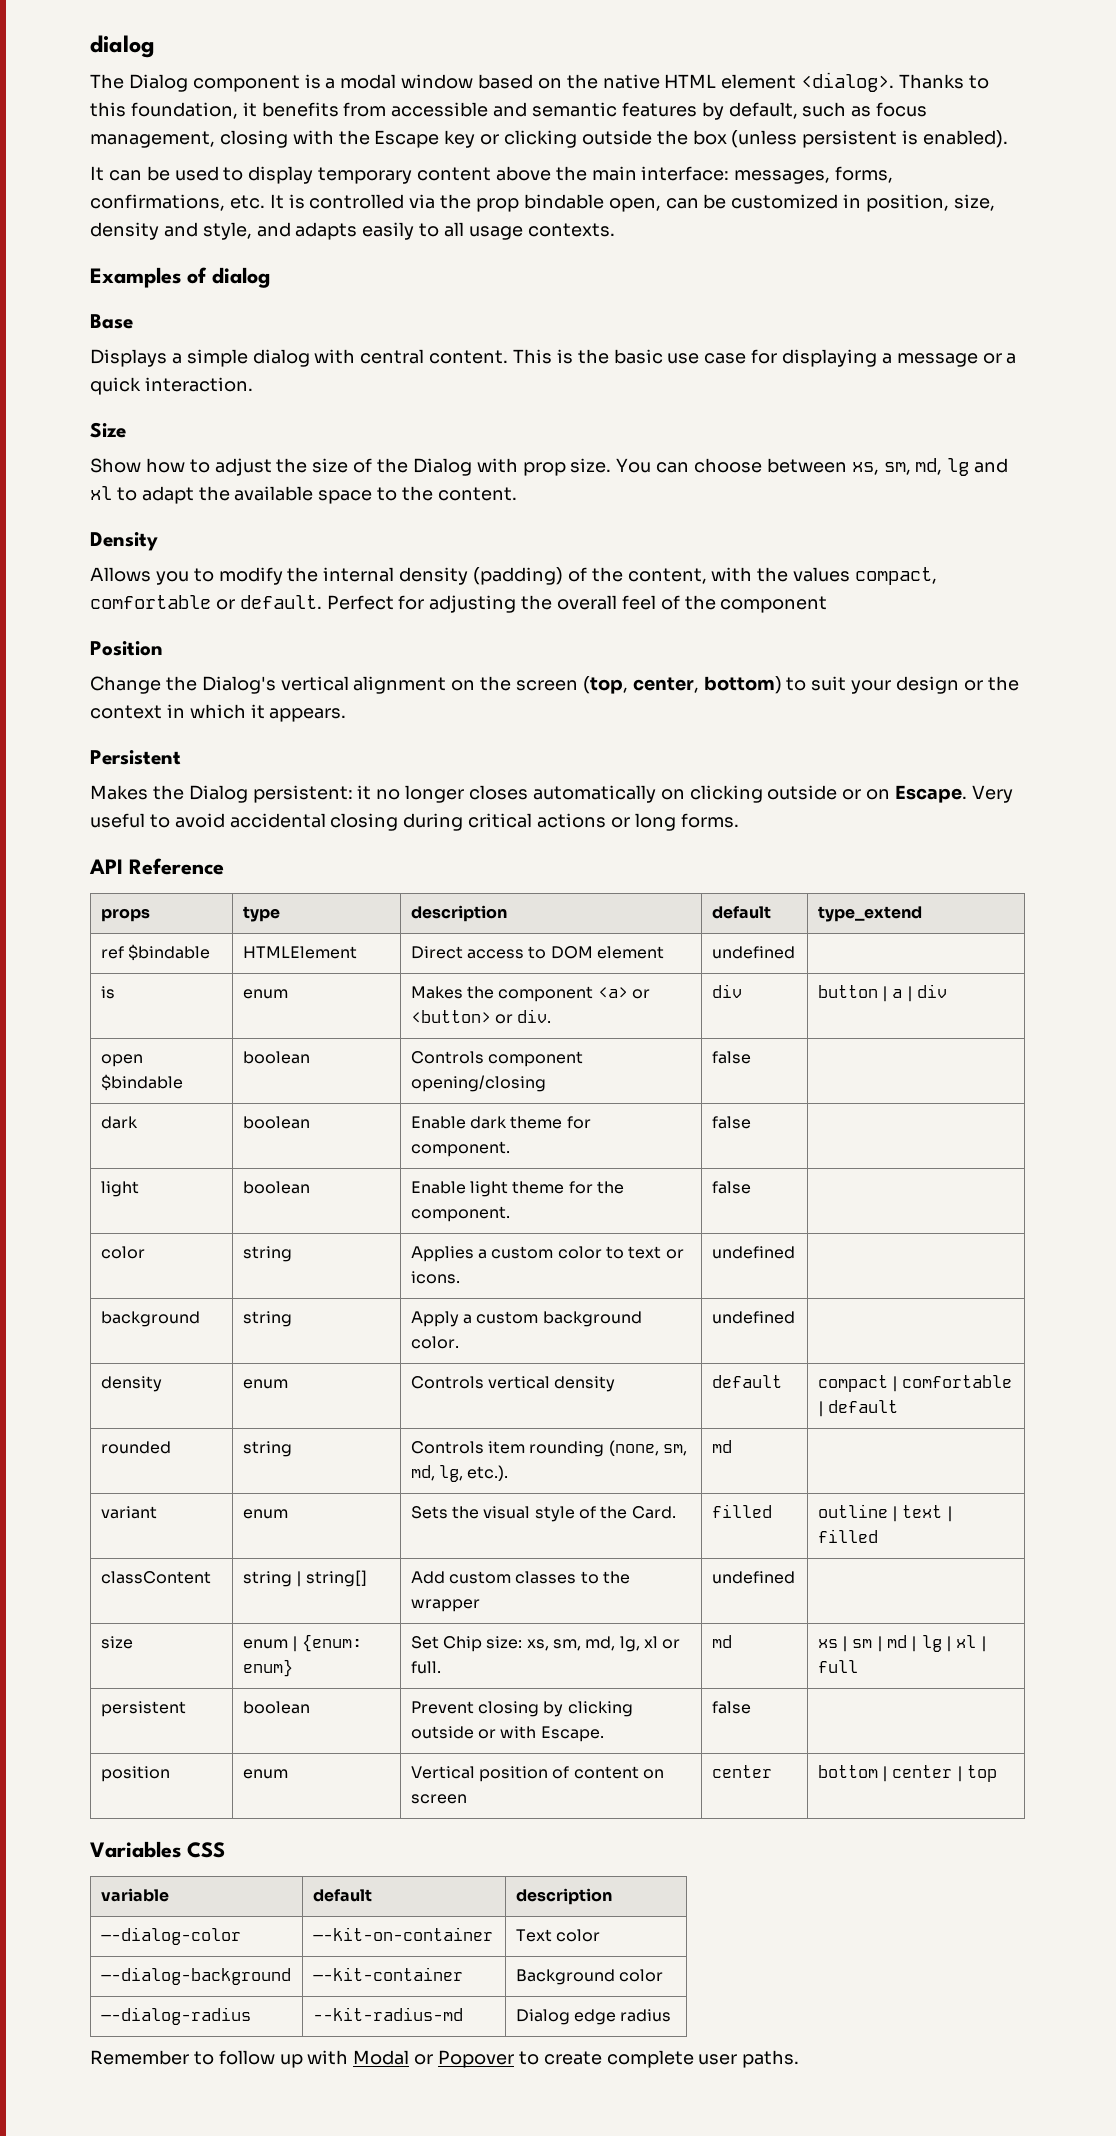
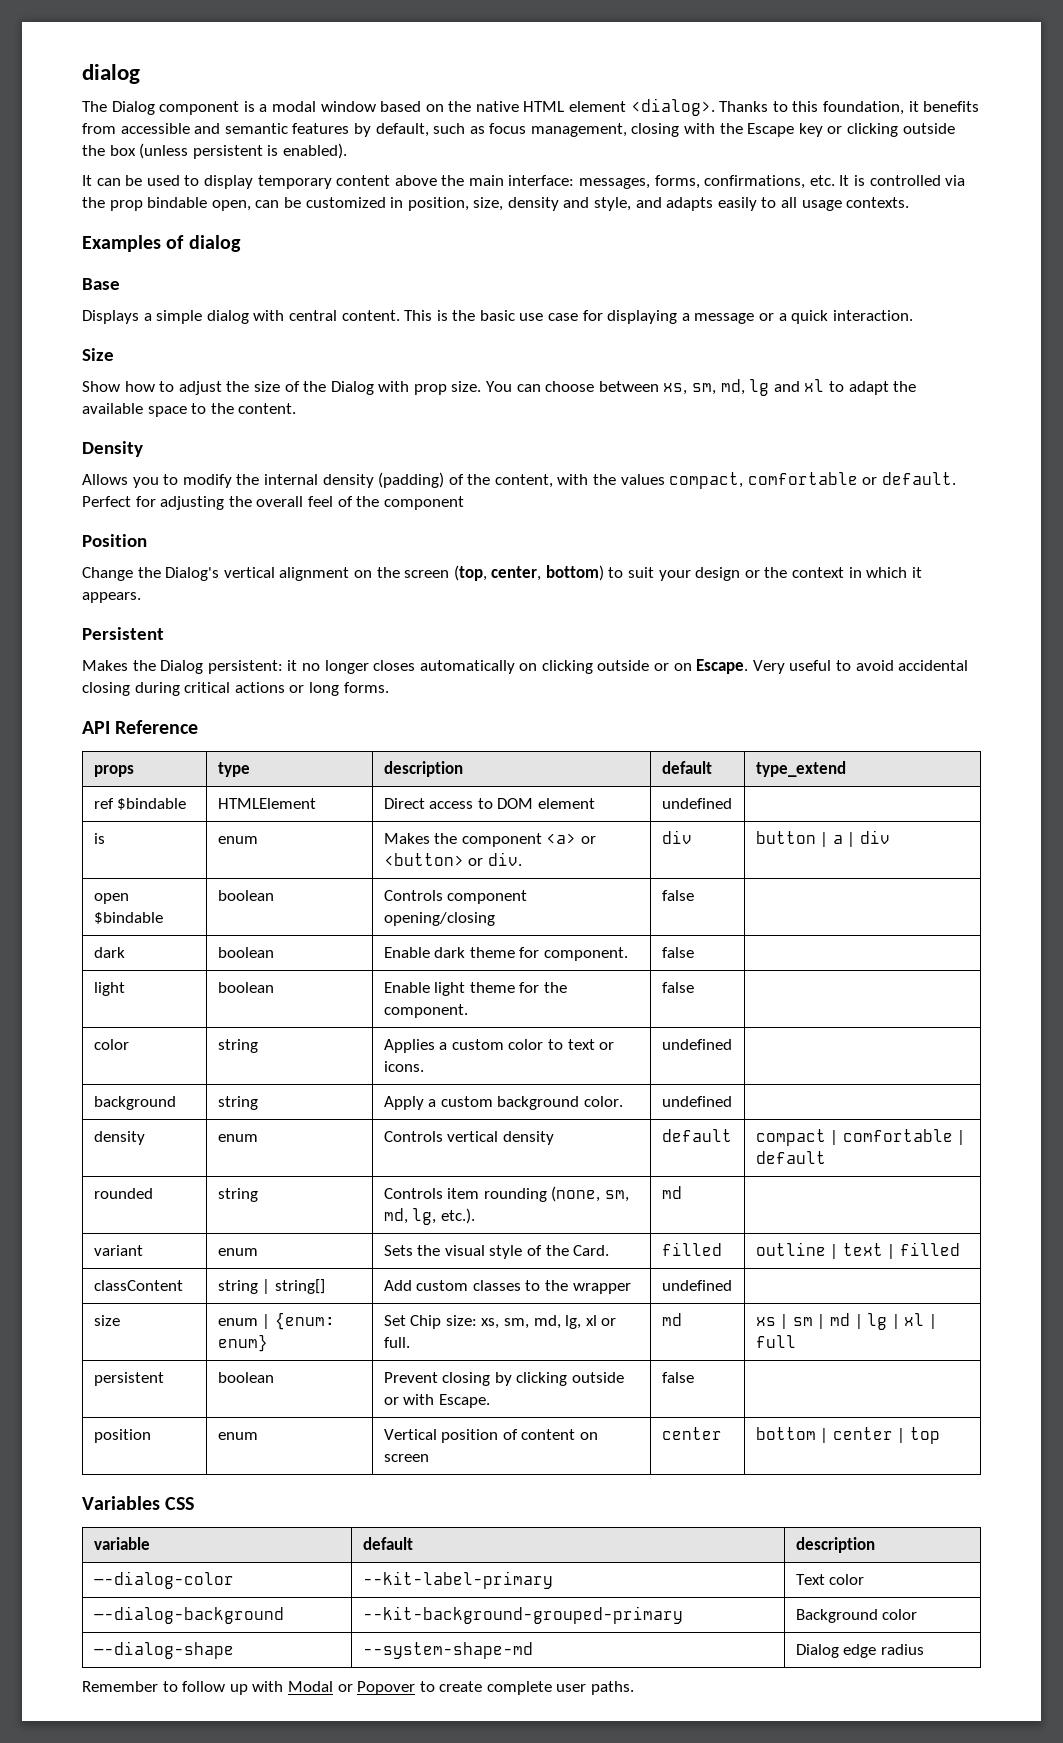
[312,1927,493,1941] –-kit-on-container -> [362,1571,553,1589] --kit-label-primary
[312,1967,463,1981] –-kit-container -> [362,1606,683,1624] --kit-background-grouped-primary
[100,2007,251,2025] [312,2007,463,2021] –-dialog-radius | --kit-radius-md -> [93,1641,234,1659] [362,1642,533,1659] –-dialog-shape | --system-shape-md

